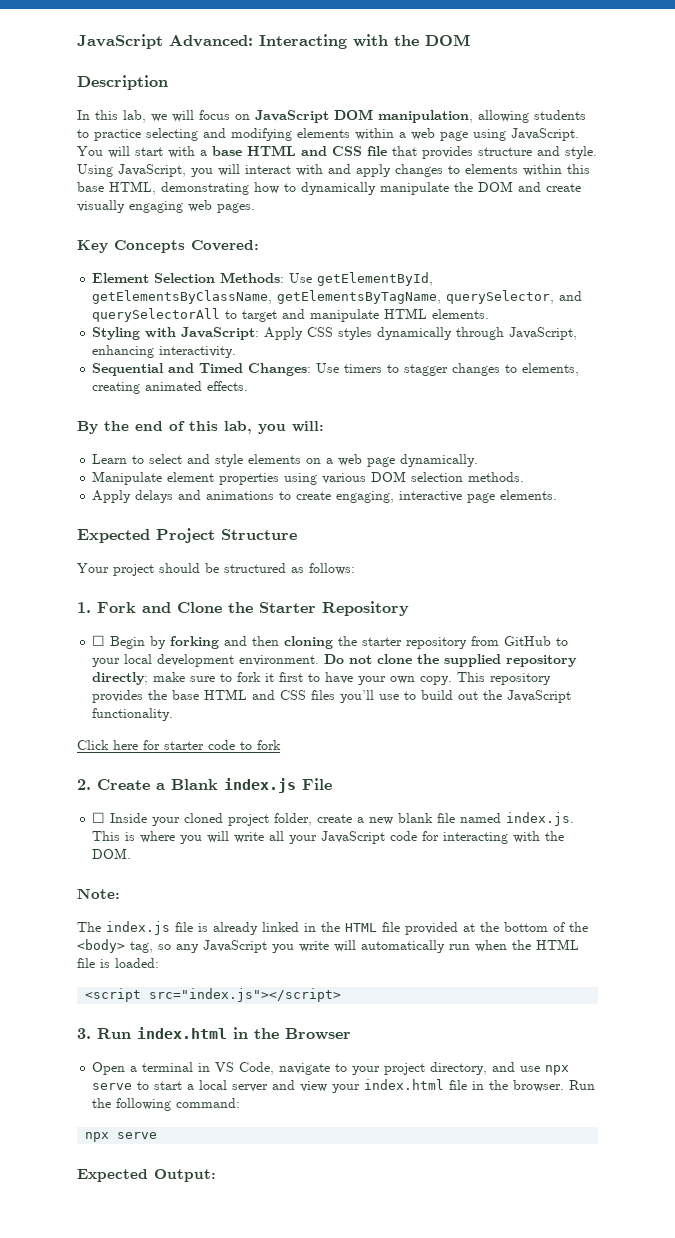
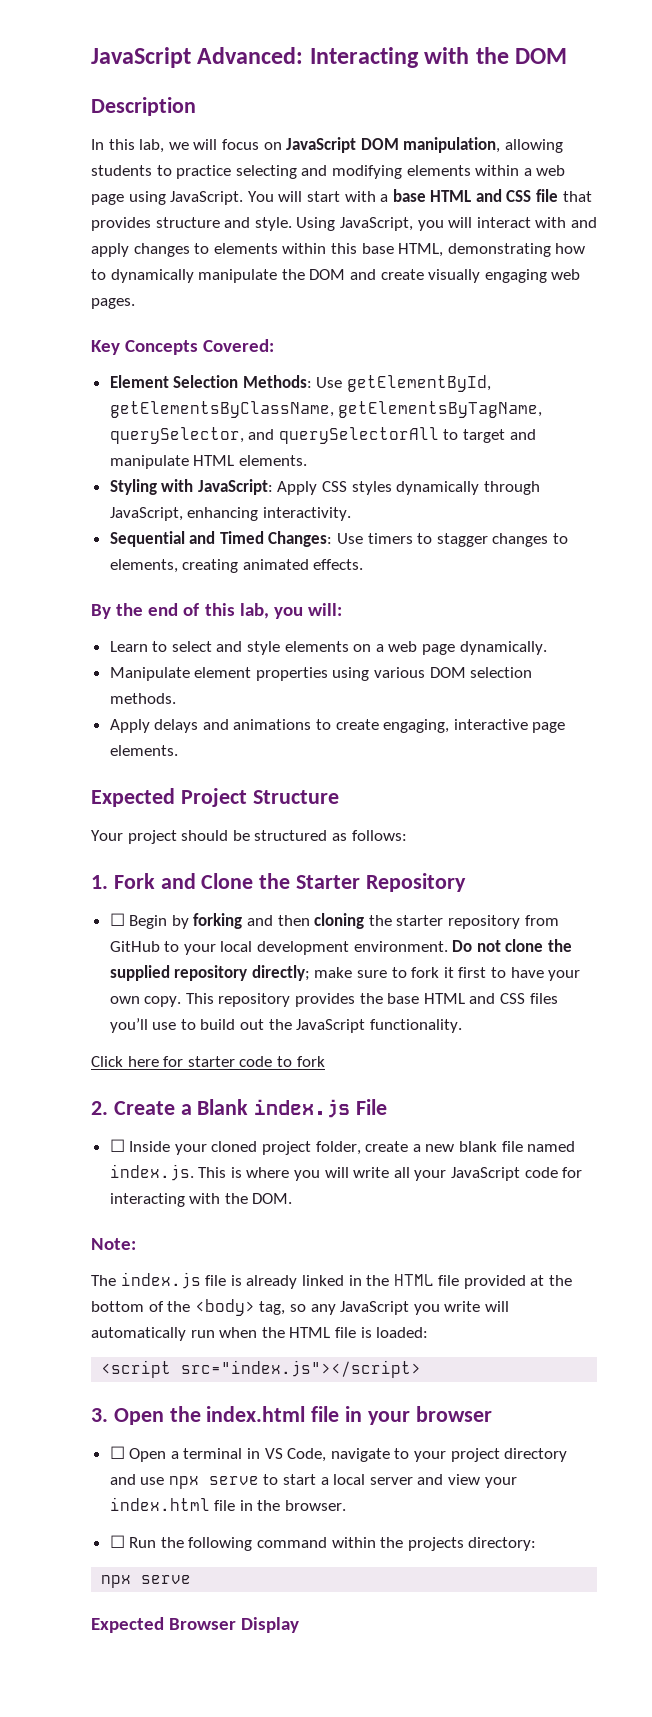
[97,1027,351,1040] Run index.html in the Browser // -> [113,1406,492,1425] [109,1446,125,1459] Open the index.html file in your browser // ☐
[430,1062,488,1075] directory, -> [504,1448,568,1462] directory
(565, 1086) none -> [109,1535,125,1548] // ☐
[176,1098,241,1108] command: -> [257,1537,537,1551] command within the projects directory:
[154,1169,216,1182] Output: -> [169,1617,300,1633] Browser Display

